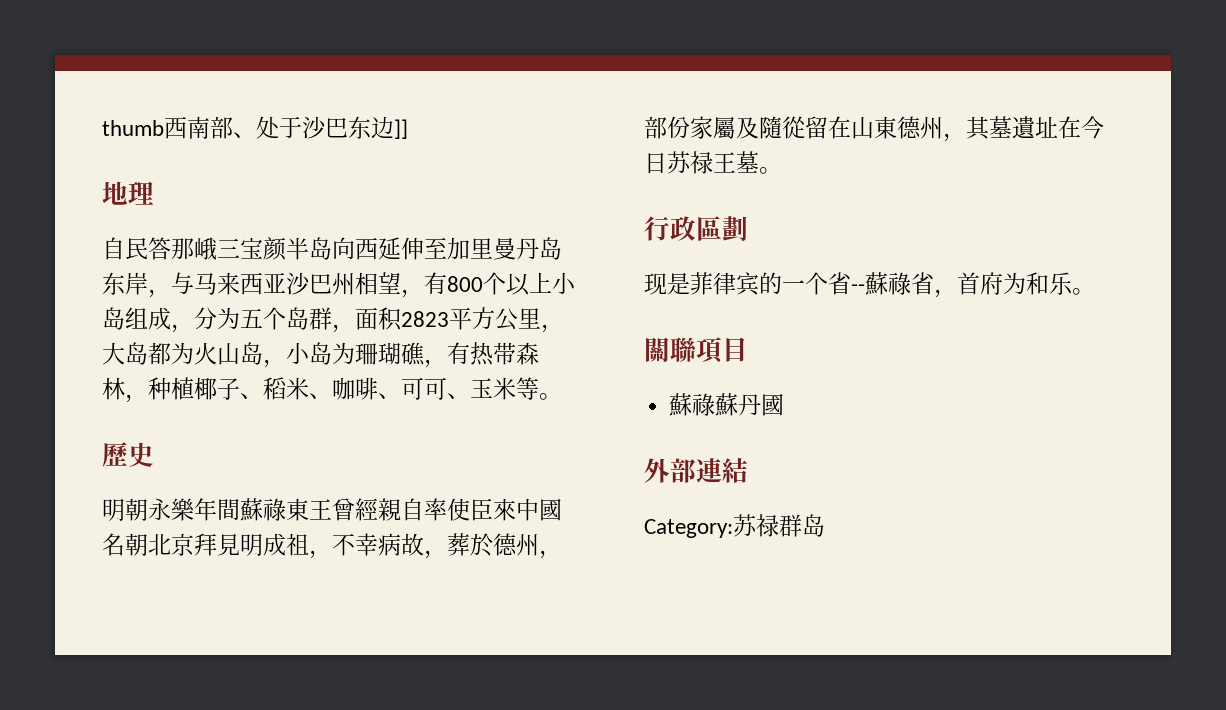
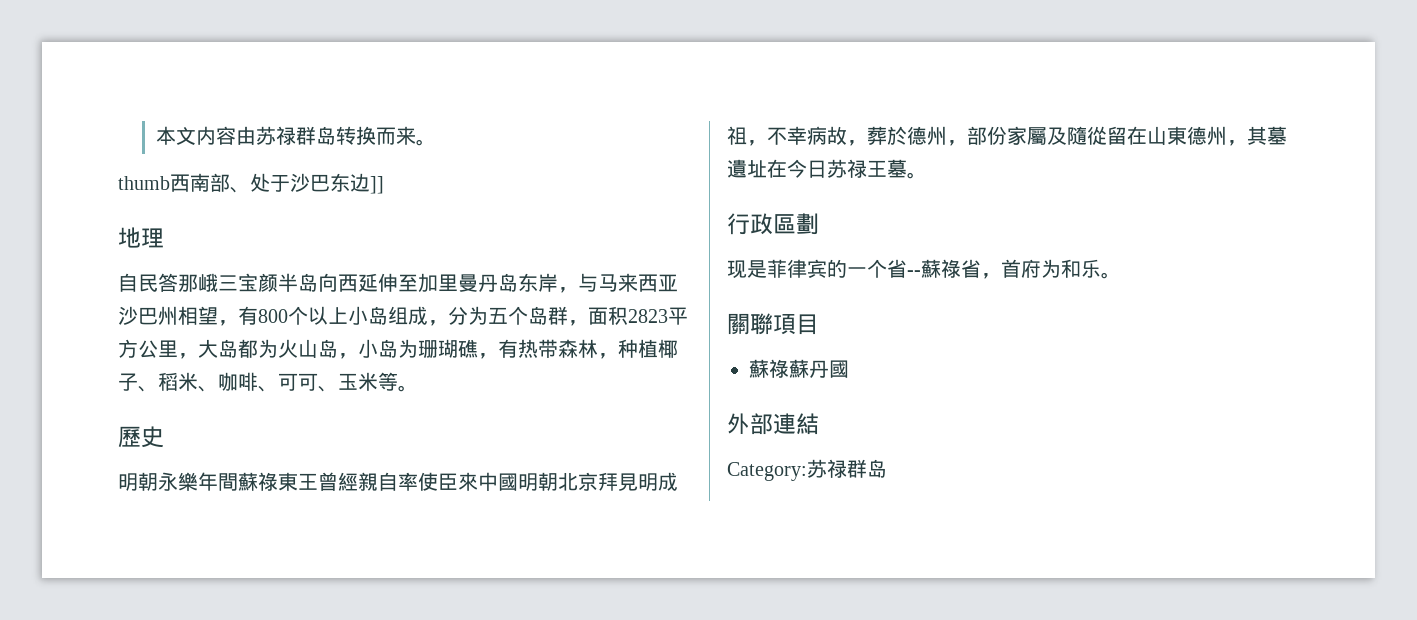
(102, 128) none -> [156,126,437,146] 本文内容由苏禄群岛转换而来。 //
[102,533,125,556] 名 -> [518,473,538,491] 明

